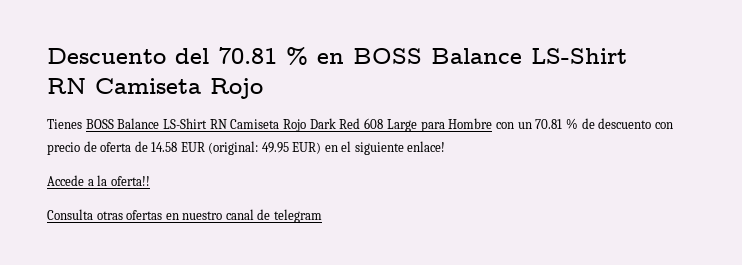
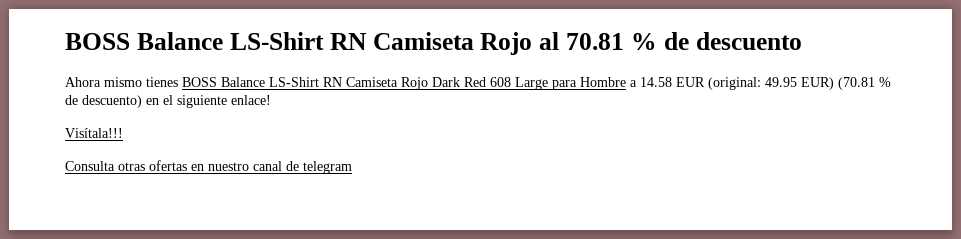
[47,47,627,65] [47,78,263,99] [47,119,82,129] Descuento del 70.81 % en BOSS Balance LS-Shirt RN Camiseta Rojo // Tienes -> [65,32,802,55] [65,77,178,87] BOSS Balance LS-Shirt RN Camiseta Rojo al 70.81 % de descuento // Ahora mismo tienes
[495,118,673,129] [47,141,148,155] con un 70.81 % de descuento con precio de oferta de -> [630,80,637,87] a
(322, 148) none -> [838,77,891,90] [65,95,142,108] (70.81 % de descuento)
[47,175,150,186] Accede a la oferta!! -> [65,128,123,138] Visítala!!!

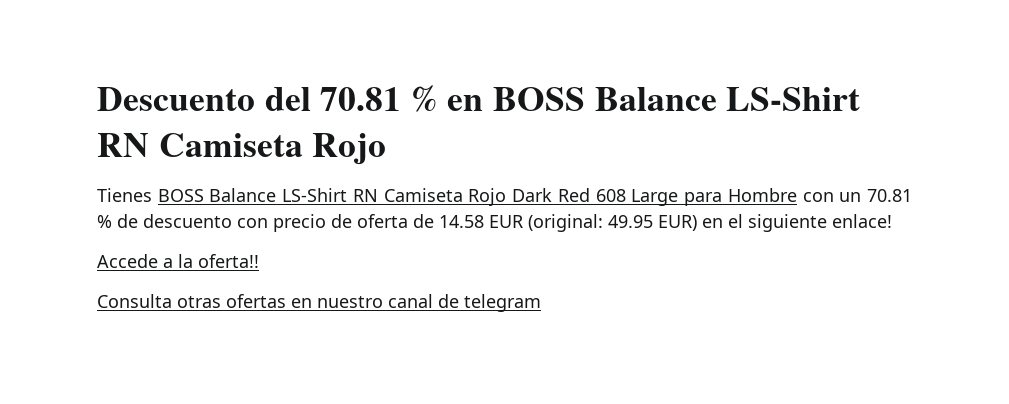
[65,32,802,55] [65,77,178,87] BOSS Balance LS-Shirt RN Camiseta Rojo al 70.81 % de descuento // Ahora mismo tienes -> [97,85,861,112] [97,133,387,165] [97,188,152,202] Descuento del 70.81 % en BOSS Balance LS-Shirt RN Camiseta Rojo // Tienes
[630,80,637,87] a -> [802,189,913,202] [97,214,434,232] con un 70.81 % de descuento con precio de oferta de
[838,77,891,90] [65,95,142,108] (70.81 % de descuento) -> (697, 223) none
[65,128,123,138] Visítala!!! -> [97,254,259,268] Accede a la oferta!!

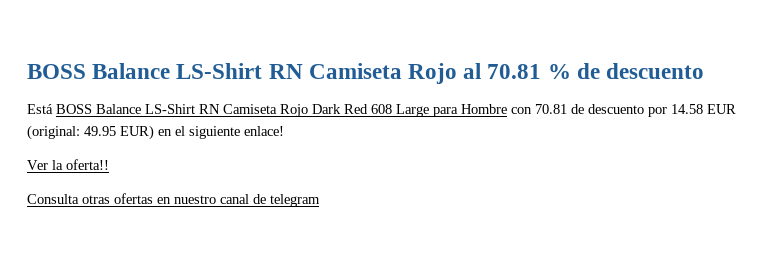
[97,85,861,112] [97,133,387,165] [97,188,152,202] Descuento del 70.81 % en BOSS Balance LS-Shirt RN Camiseta Rojo // Tienes -> [27,63,705,84] [27,104,53,114] BOSS Balance LS-Shirt RN Camiseta Rojo al 70.81 % de descuento // Está
[839,189,913,202] [97,214,434,232] un 70.81 % de descuento con precio de oferta de -> [535,104,667,117] 70.81 de descuento por
[97,254,173,268] Accede a -> [27,160,48,170] Ver

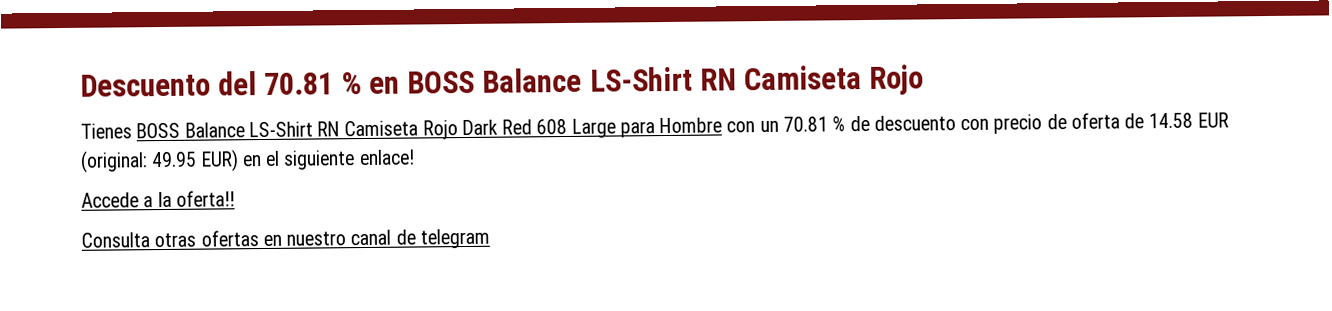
[27,63,705,84] [27,104,53,114] BOSS Balance LS-Shirt RN Camiseta Rojo al 70.81 % de descuento // Está -> [80,64,925,97] [80,123,132,139] Descuento del 70.81 % en BOSS Balance LS-Shirt RN Camiseta Rojo // Tienes
[535,104,667,117] 70.81 de descuento por -> [759,112,1145,134] un 70.81 % de descuento con precio de oferta de
[27,160,48,170] Ver -> [81,192,154,208] Accede a

